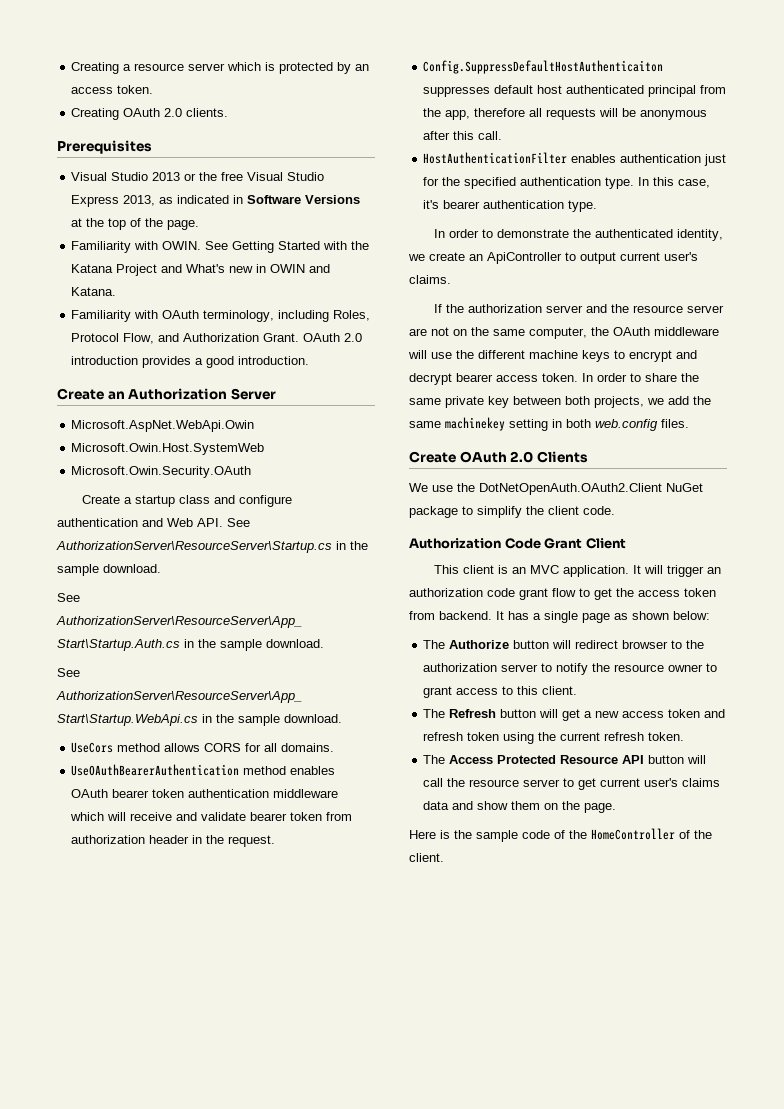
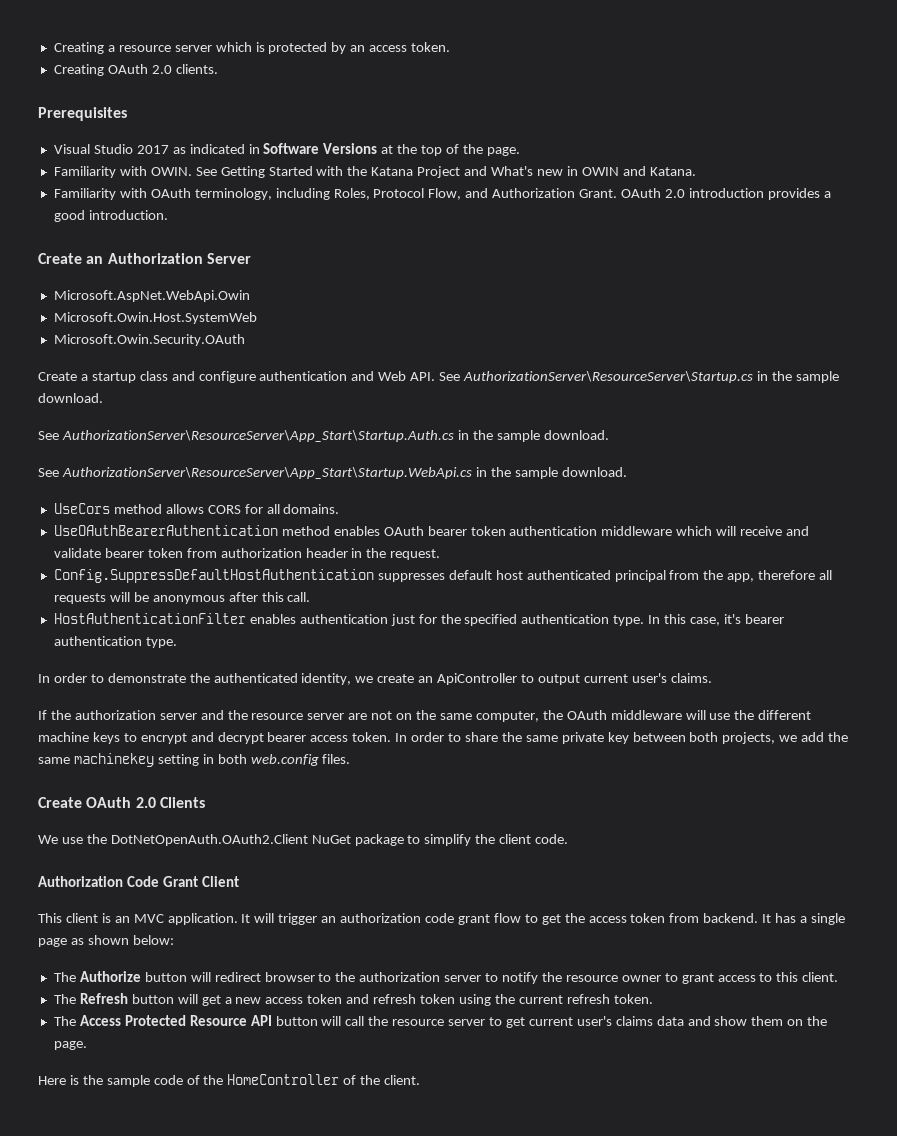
[152,172,325,181] [71,195,156,207] 2013 or the free Visual Studio Express 2013, -> [136,145,169,154] 2017
[423,60,664,74] Config.SuppressDefaultHostAuthenticaiton -> [53,569,374,583] Config.SuppressDefaultHostAuthentication

